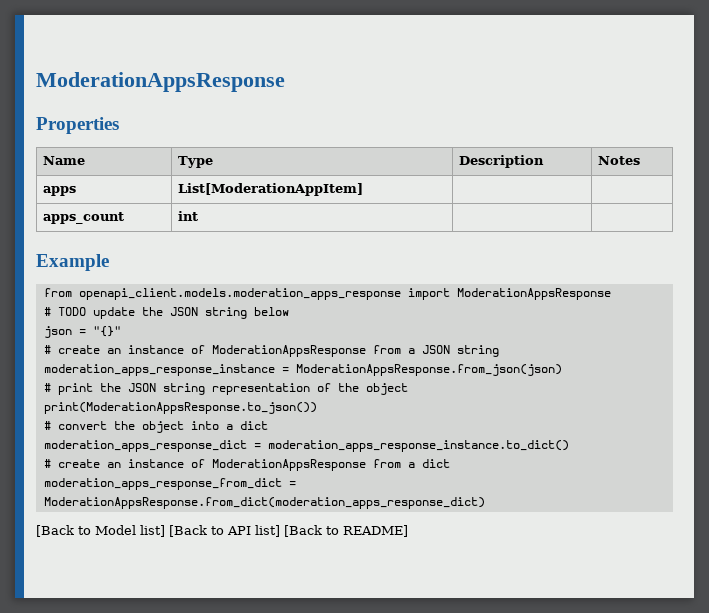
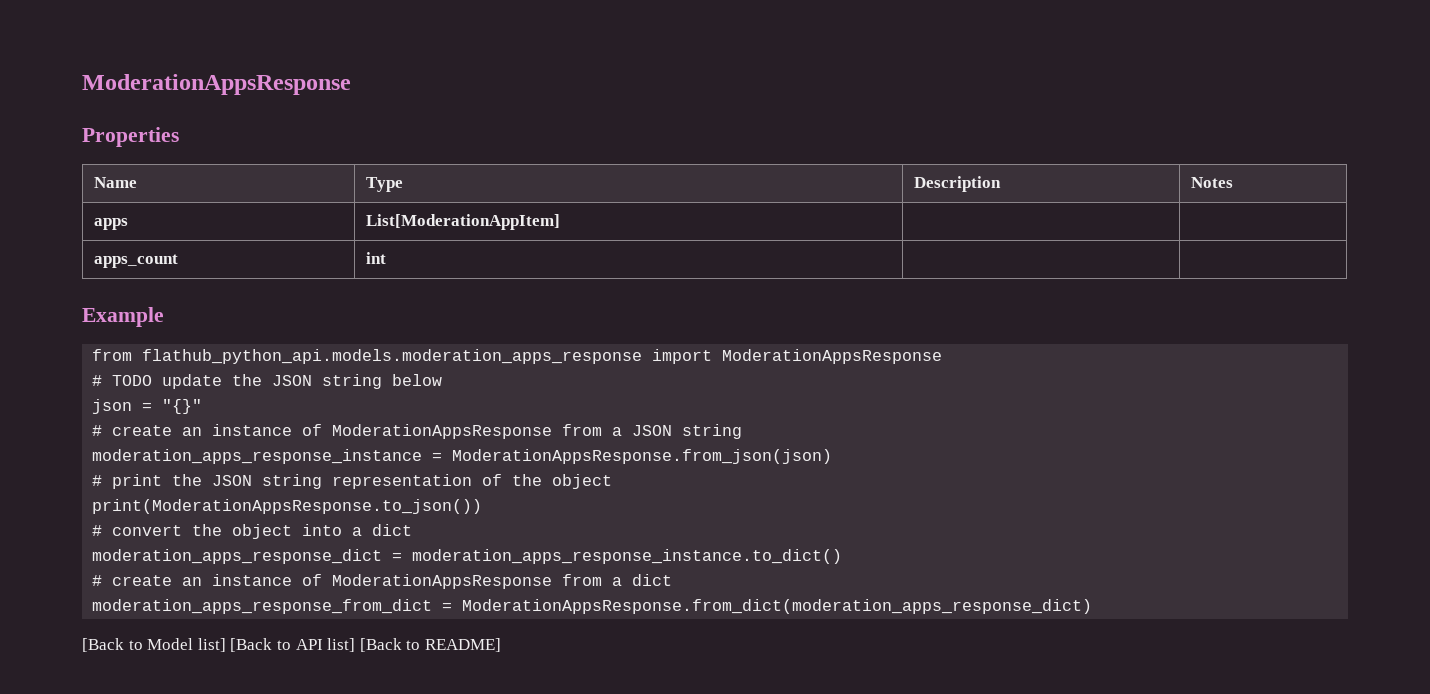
[78,288,401,300] openapi_client.models.moderation_apps_response -> [142,349,643,364] flathub_python_api.models.moderation_apps_response

